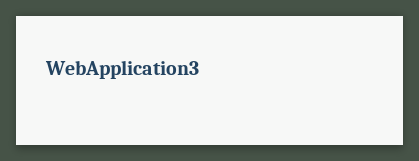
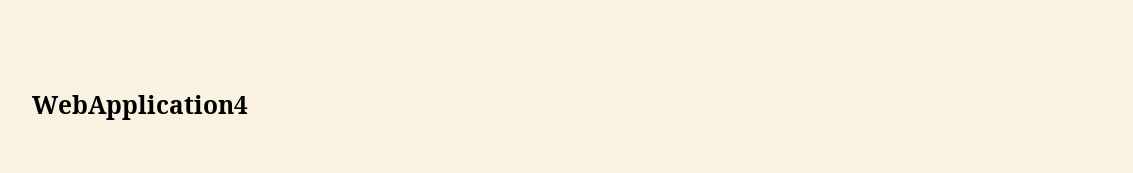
[45,60,199,79] WebApplication3 -> [32,95,248,120] WebApplication4

